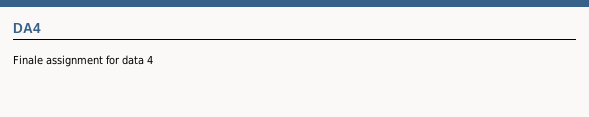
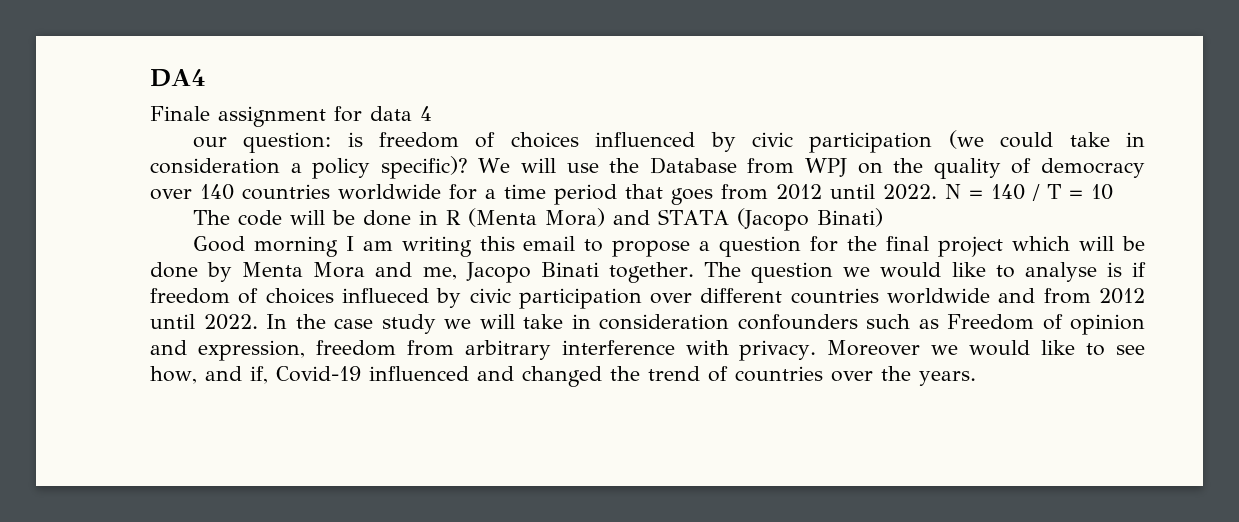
(153, 59) none -> [192,130,1146,153] [150,156,1145,179] [150,184,1113,205] [192,208,883,231] [192,236,1145,257] [150,262,1147,283] [150,288,1145,309] [150,314,1145,335] [150,340,1145,361] [150,366,976,387] // our question: is freedom of choices influenced by civic participation (we could take in consideration a policy specific)? We will use the Database from WPJ on the quality of democracy over 140 countries worldwide for a time period that goes from 2012 until 2022. N = 140 / T = 10 // The code will be done in R (Menta Mora) and STATA (Jacopo Binati) // Good morning I am writing this email to propose a question for the final project which will be done by Menta Mora and me, Jacopo Binati together. The question we would like to analyse is if freedom of choices influeced by civic participation over different countries worldwide and from 2012 until 2022. In the case study we will take in consideration confounders such as Freedom of opinion and expression, freedom from arbitrary interference with privacy. Moreover we would like to see how, and if, Covid-19 influenced and changed the trend of countries over the years.

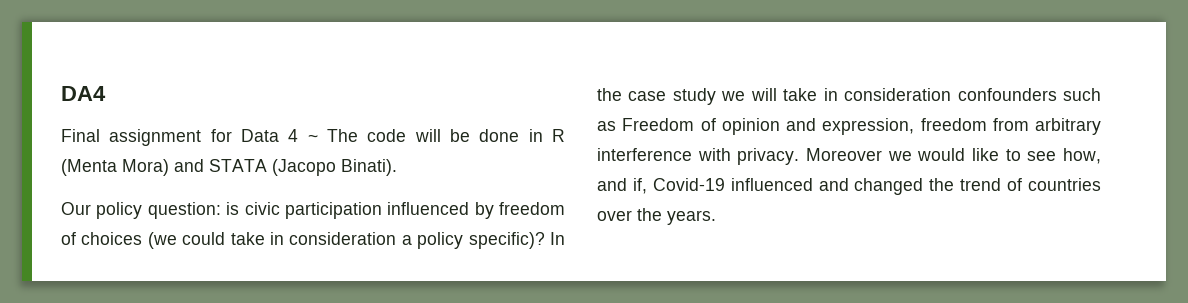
[150,106,210,121] Finale -> [61,129,100,142] Final
[370,106,412,121] data -> [241,129,279,142] Data
[192,130,1146,153] [150,156,1145,179] [150,184,1113,205] // our question: is freedom of choices influenced by civic participation (we could take in consideration a policy specific)? We will use the Database from WPJ on the quality of democracy over 140 countries worldwide for a time period that goes from 2012 until 2022. N = 140 / T = 10 // -> [307,134,318,142] ~
[816,208,883,227] [192,236,1145,257] [150,262,1147,283] [150,288,1145,309] [150,314,258,330] Binati) // Good morning I am writing this email to propose a question for the final project which will be done by Menta Mora and me, Jacopo Binati together. The question we would like to analyse is if freedom of choices influeced by civic participation over different countries worldwide and from 2012 until 2022. -> [341,159,397,176] [61,202,565,219] [61,232,545,249] Binati). // Our policy question: is civic participation influenced by freedom of choices (we could take in consideration a policy specific)?

